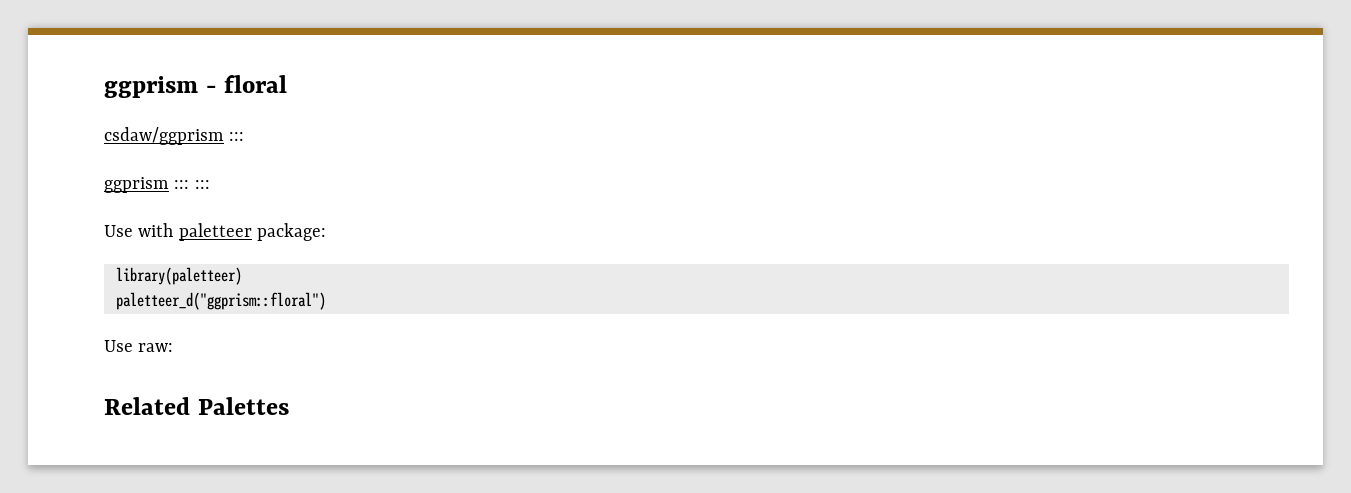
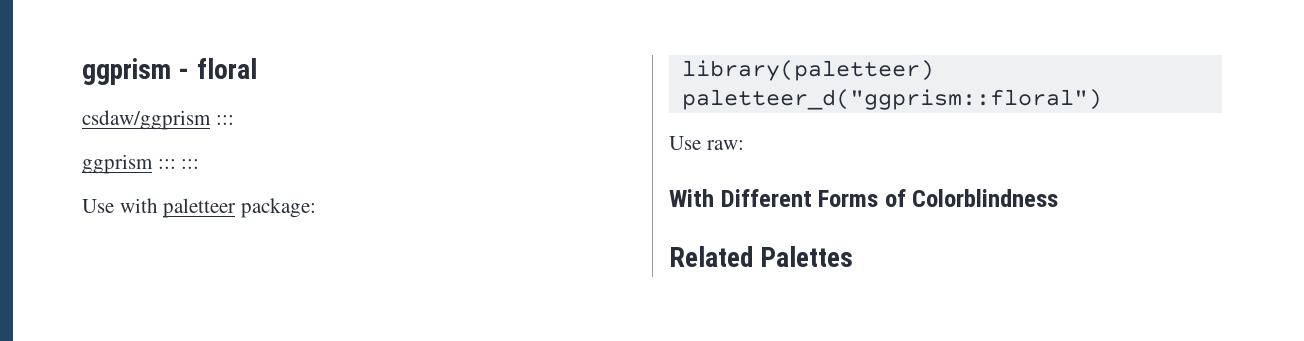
(174, 347) none -> [669,189,1059,207] // With Different Forms of Colorblindness

